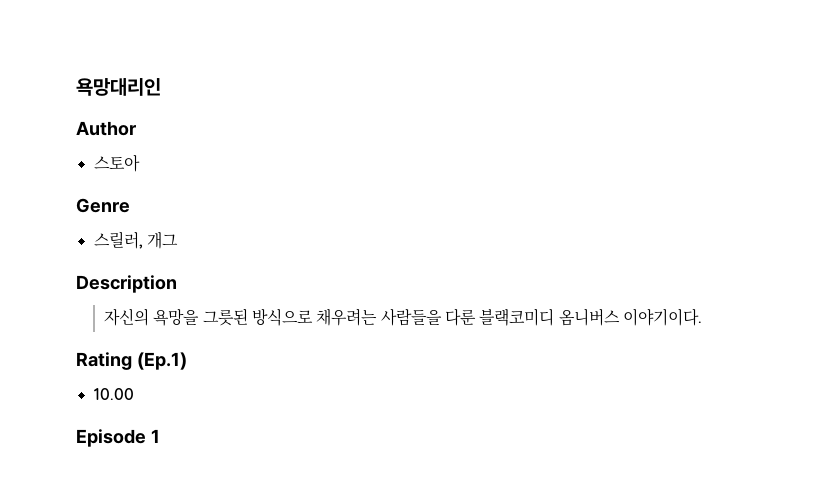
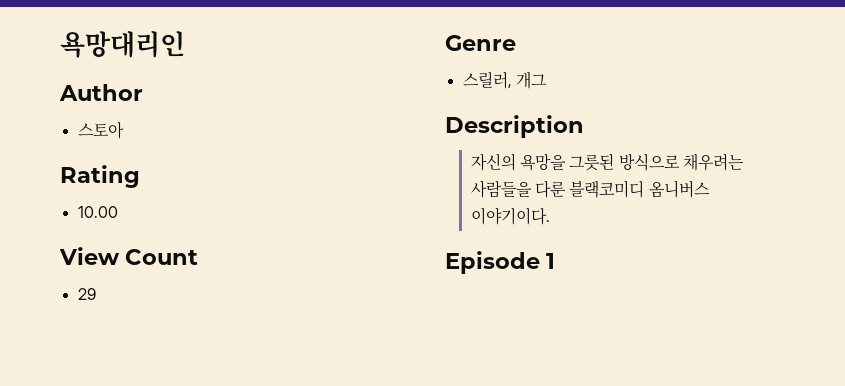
(140, 163) none -> [60,165,140,188] [77,206,118,218] [59,247,199,265] [77,288,96,300] // Rating // 10.00 // View Count // 29
[76,352,187,370] [93,388,134,400] // Rating (Ep.1) // 10.00 -> (550, 216) none

